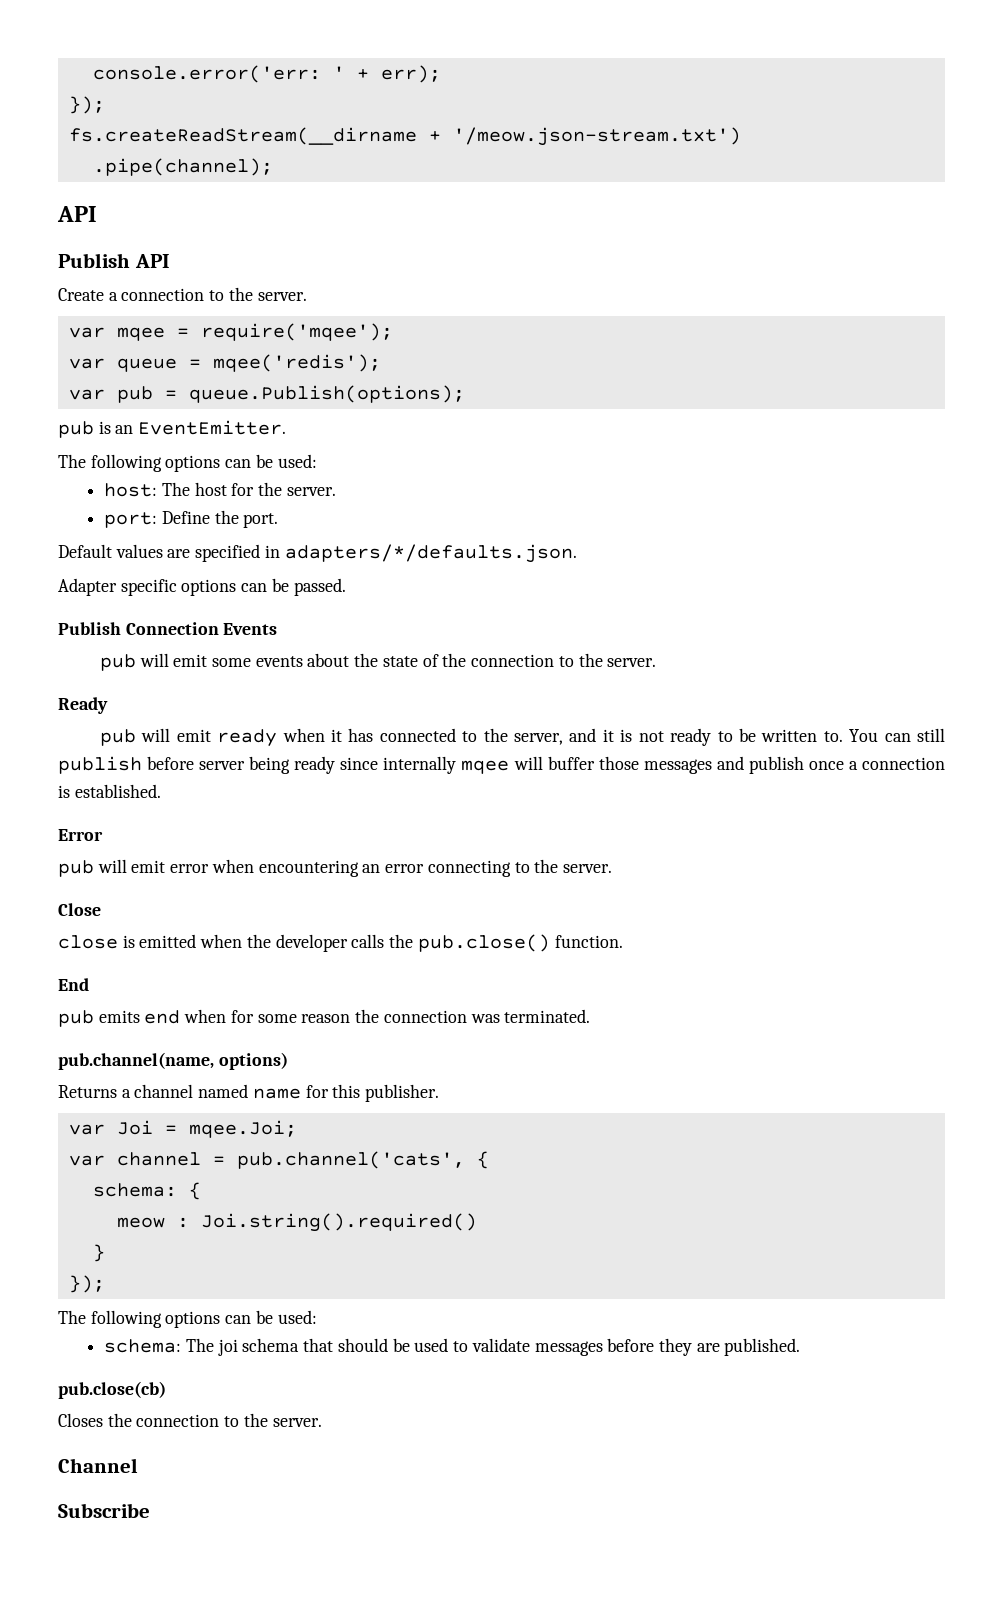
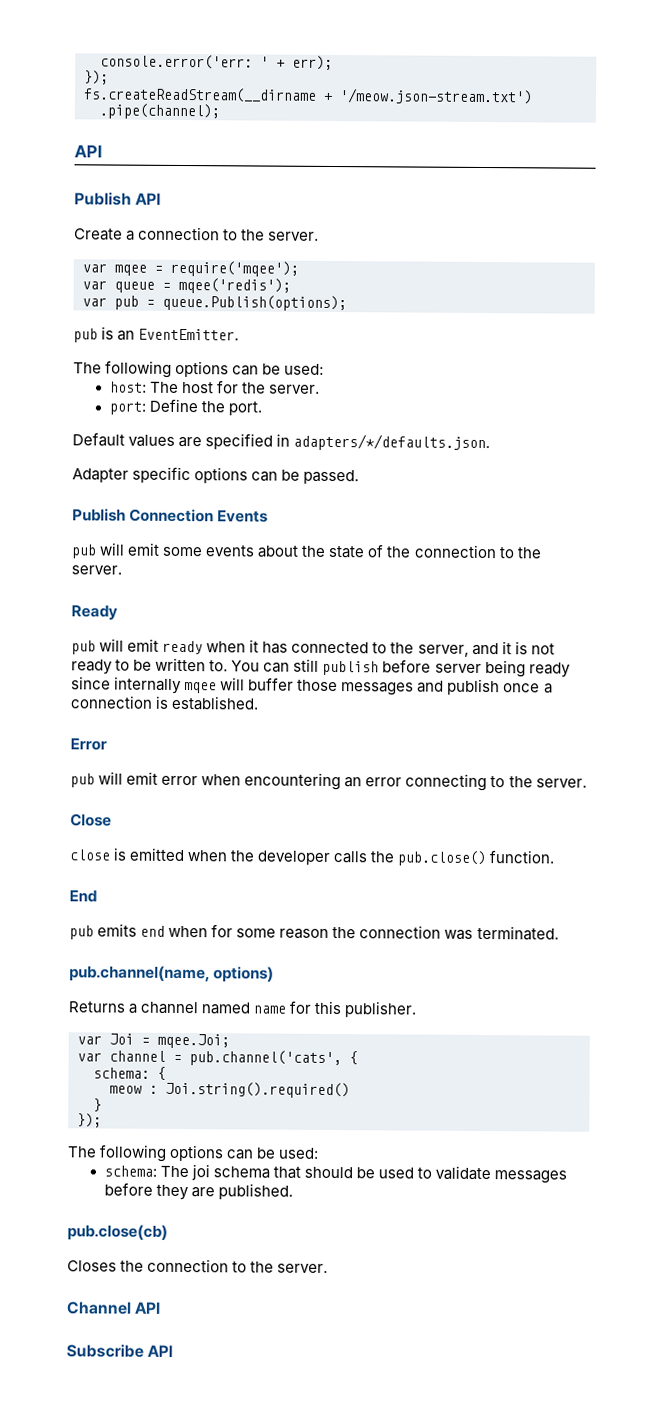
(138, 1465) none -> [134,1301,162,1314] API
(150, 1510) none -> [147,1344,174,1357] API

